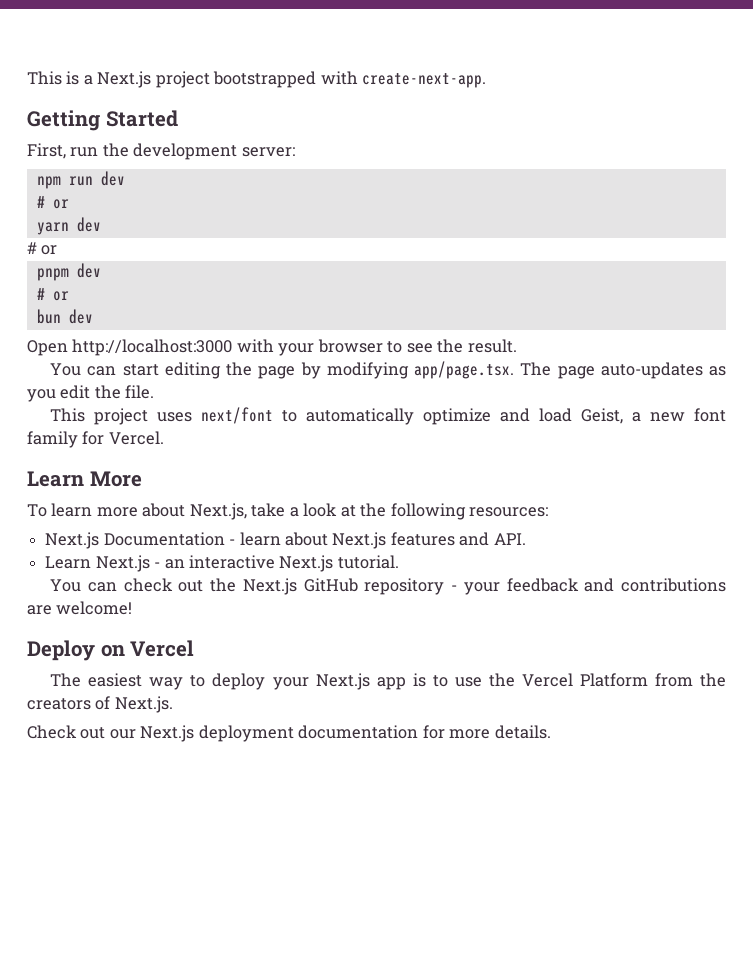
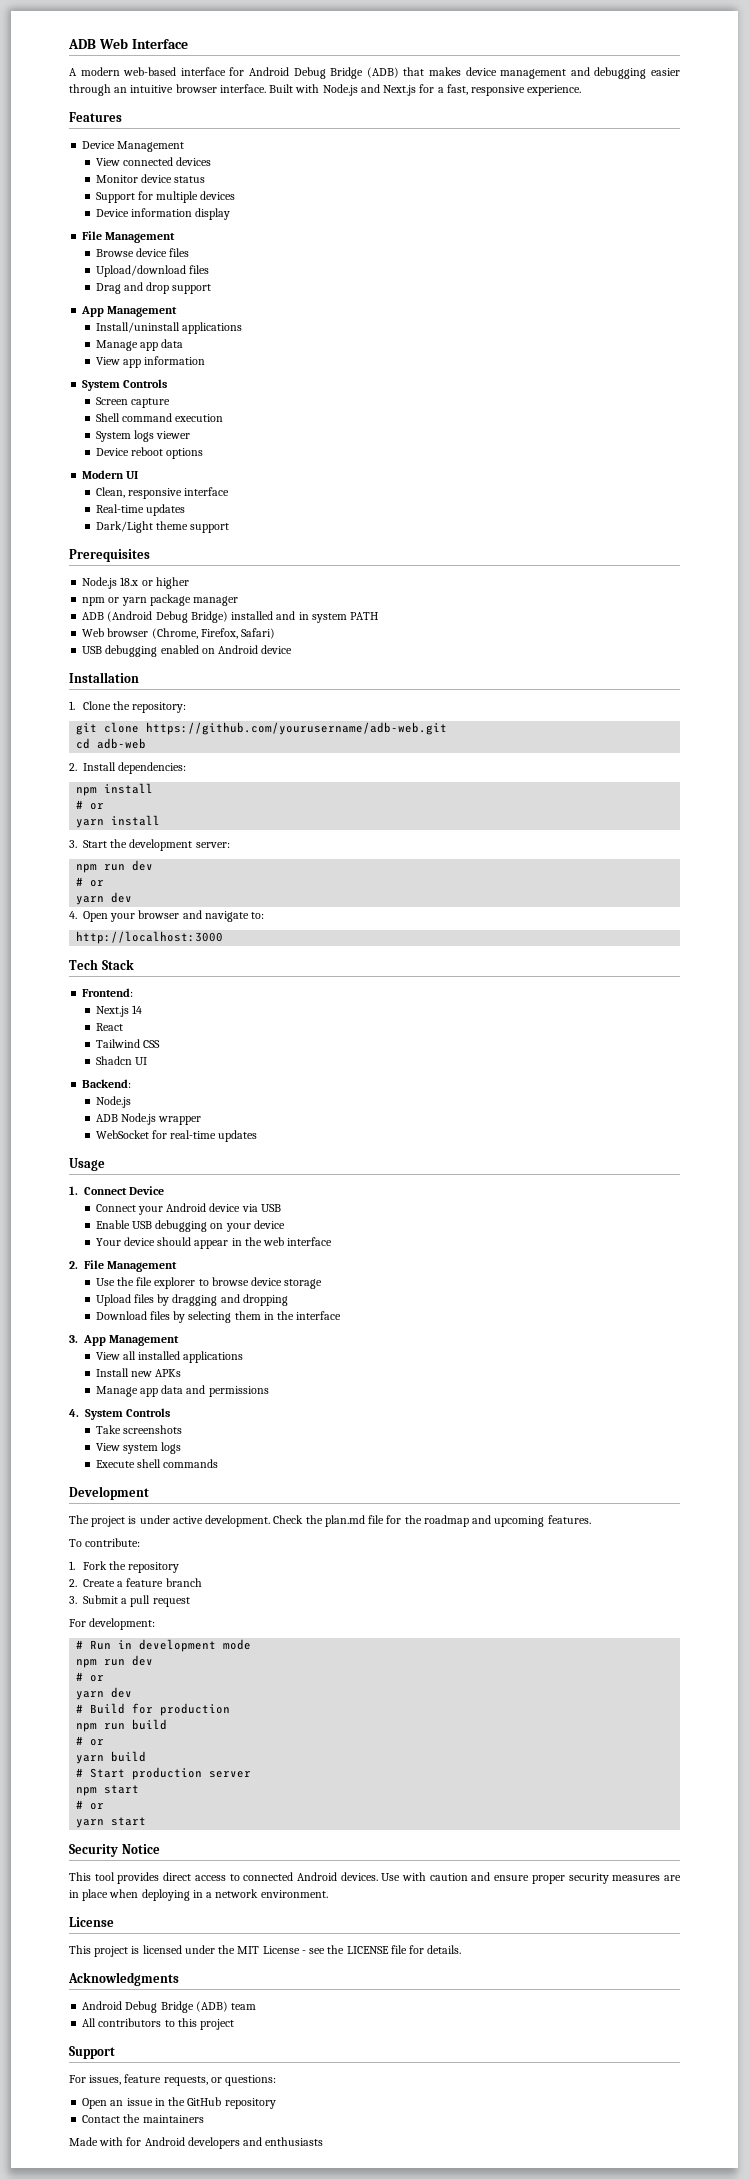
[27,71,487,88] [27,110,178,131] [27,143,99,159] This is a Next.js project bootstrapped with create-next-app. // Getting Started // First, run -> [68,38,188,49] [69,67,681,79] [69,84,582,96] [69,112,122,122] [82,141,185,152] [95,157,212,166] [95,174,206,183] [95,191,236,203] [95,208,231,220] [82,231,176,243] [95,248,190,257] [95,265,209,277] [95,282,212,294] [81,306,178,317] [95,322,242,334] [95,339,184,351] [95,356,206,368] [82,379,168,391] [95,397,170,408] [95,413,224,422] [95,430,191,442] [95,447,204,459] [82,470,139,479] [95,487,230,499] [95,504,185,516] [95,521,230,533] [69,549,150,562] [82,577,189,589] [82,594,239,606] [82,611,379,623] [82,628,276,639] [82,645,293,657] [69,672,139,683] [69,701,186,713] [76,722,448,735] [76,738,147,749] [69,762,187,774] [76,783,154,796] [76,800,105,810] [76,815,161,828] [69,840,107,848] ADB Web Interface // A modern web-based interface for Android Debug Bridge (ADB) that makes device management and debugging easier through an intuitive browser interface. Built with Node.js and Next.js for a fast, responsive experience. // Features // Device Management // View connected devices // Monitor device status // Support for multiple devices // Device information display // File Management // Browse device files // Upload/download files // Drag and drop support // App Management // Install/uninstall applications // Manage app data // View app information // System Controls // Screen capture // Shell command execution // System logs viewer // Device reboot options // Modern UI // Clean, responsive interface // Real-time updates // Dark/Light theme support // Prerequisites // Node.js 18.x or higher // npm or yarn package manager // ADB (Android Debug Bridge) installed and in system PATH // Web browser (Chrome, Firefox, Safari) // USB debugging enabled on Android device // Installation // 1. Clone the repository: // git clone https://github.com/yourusername/adb-web.git // cd adb-web // 2. Install dependencies: // npm install // # or // yarn install // 3. Start
[27,242,58,255] [36,263,101,281] [36,288,69,301] [36,309,93,324] [27,339,517,356] [50,361,726,379] [27,385,155,402] [50,407,726,425] [27,431,164,448] [27,471,142,487] [27,503,549,520] [45,532,526,549] [45,555,399,572] [50,578,726,595] [27,601,133,615] [27,640,195,661] [50,673,726,690] [27,696,173,713] [27,725,551,742] # or // pnpm dev // # or // bun dev // Open http://localhost:3000 with your browser to see the result. // You can start editing the page by modifying app/page.tsx. The page auto-updates as you edit the file. // This project uses next/font to automatically optimize and load Geist, a new font family for Vercel. // Learn More // To learn more about Next.js, take a look at the following resources: // Next.js Documentation - learn about Next.js features and API. // Learn Next.js - an interactive Next.js tutorial. // You can check out the Next.js GitHub repository - your feedback and contributions are welcome! // Deploy on Vercel // The easiest way to deploy your Next.js app is to use the Vercel Platform from the creators of Next.js. // Check out our Next.js deployment documentation for more details. -> [69,910,265,922] [76,931,224,944] [69,959,134,970] [82,988,134,997] [95,1005,142,1017] [95,1023,123,1031] [95,1039,160,1048] [95,1056,147,1065] [82,1079,132,1088] [95,1096,131,1108] [95,1113,202,1125] [95,1130,258,1142] [69,1158,105,1171] [69,1186,165,1195] [95,1203,281,1215] [95,1220,285,1232] [95,1237,333,1249] [69,1260,178,1272] [95,1277,323,1289] [95,1294,288,1306] [95,1311,342,1323] [69,1335,180,1346] [95,1351,244,1363] [95,1368,182,1377] [95,1385,269,1397] [69,1408,171,1420] [95,1425,182,1434] [95,1442,182,1454] [95,1459,219,1468] [69,1486,149,1500] [69,1515,591,1527] [69,1538,141,1547] [69,1561,179,1573] [69,1578,202,1587] [69,1595,190,1607] [69,1618,156,1630] [76,1639,252,1652] [76,1655,154,1668] [76,1672,105,1682] [76,1687,133,1700] [76,1703,231,1716] [76,1719,168,1732] [76,1736,105,1746] [76,1751,147,1764] [76,1767,252,1780] [76,1785,140,1796] [76,1800,105,1810] [76,1817,147,1828] [69,1844,160,1857] [69,1872,681,1884] [69,1889,328,1901] [69,1917,114,1927] [69,1945,462,1957] [68,1972,179,1986] [82,2001,257,2013] [82,2018,235,2030] [69,2046,115,2059] [69,2074,277,2086] [82,2097,276,2109] [82,2114,204,2123] [69,2137,324,2149] 4. Open your browser and navigate to: // http://localhost:3000 // Tech Stack // Frontend: // Next.js 14 // React // Tailwind CSS // Shadcn UI // Backend: // Node.js // ADB Node.js wrapper // WebSocket for real-time updates // Usage // 1. Connect Device // Connect your Android device via USB // Enable USB debugging on your device // Your device should appear in the web interface // 2. File Management // Use the file explorer to browse device storage // Upload files by dragging and dropping // Download files by selecting them in the interface // 3. App Management // View all installed applications // Install new APKs // Manage app data and permissions // 4. System Controls // Take screenshots // View system logs // Execute shell commands // Development // The project is under active development. Check the plan.md file for the roadmap and upcoming features. // To contribute: // 1. Fork the repository // 2. Create a feature branch // 3. Submit a pull request // For development: // # Run in development mode // npm run dev // # or // yarn dev // # Build for production // npm run build // # or // yarn build // # Start production server // npm start // # or // yarn start // Security Notice // This tool provides direct access to connected Android devices. Use with caution and ensure proper security measures are in place when deploying in a network environment. // License // This project is licensed under the MIT License - see the LICENSE file for details. // Acknowledgments // Android Debug Bridge (ADB) team // All contributors to this project // Support // For issues, feature requests, or questions: // Open an issue in the GitHub repository // Contact the maintainers // Made with for Android developers and enthusiasts

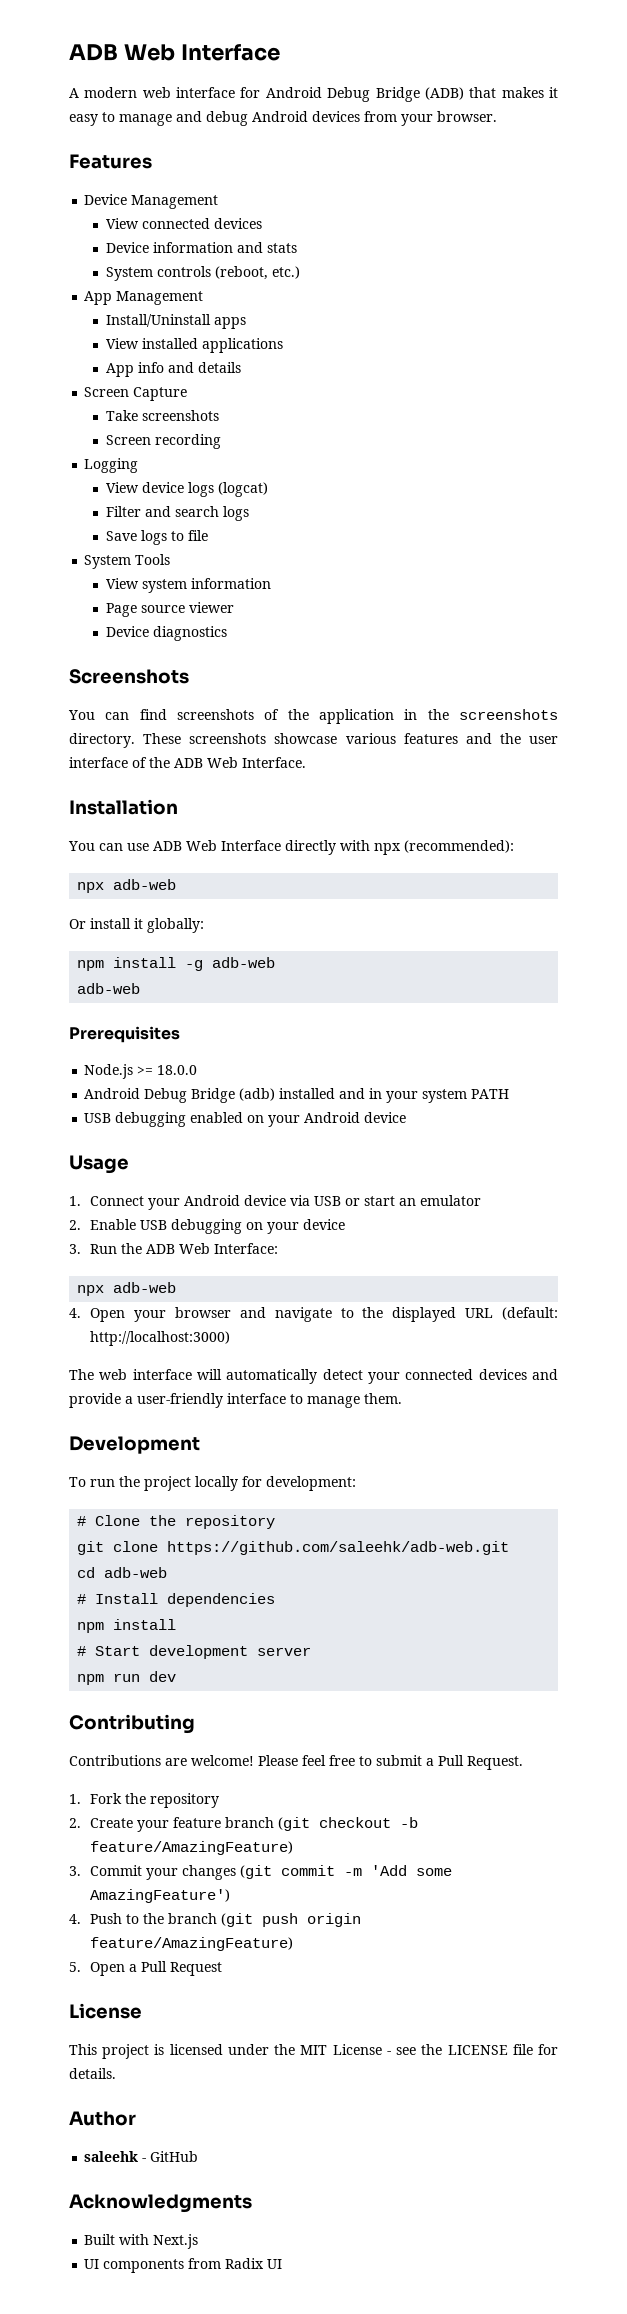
[123,67,177,76] web-based -> [142,87,171,98] web
[465,67,681,79] [69,84,582,96] device management and debugging easier through an intuitive browser interface. Built with Node.js and Next.js for a fast, responsive experience. -> [549,87,558,98] [69,111,497,126] it easy to manage and debug Android devices from your browser.
[95,174,206,183] [95,191,236,203] [95,208,231,220] [82,231,176,243] [95,248,190,257] [95,265,209,277] [95,282,212,294] [81,306,178,317] [95,322,242,334] [95,339,184,351] [95,356,206,368] [82,379,168,391] [95,397,170,408] [95,413,224,422] [95,430,191,442] [95,447,204,459] [82,470,139,479] [95,487,230,499] [95,504,185,516] [95,521,230,533] [69,549,150,562] [82,577,189,589] [82,594,239,606] [82,611,228,623] Monitor device status // Support for multiple devices // Device information display // File Management // Browse device files // Upload/download files // Drag and drop support // App Management // Install/uninstall applications // Manage app data // View app information // System Controls // Screen capture // Shell command execution // System logs viewer // Device reboot options // Modern UI // Clean, responsive interface // Real-time updates // Dark/Light theme support // Prerequisites // Node.js 18.x or higher // npm or yarn package manager // ADB (Android Debug Bridge) -> [105,242,297,253] [105,266,300,281] [84,291,204,305] [105,314,246,329] [105,338,283,353] [105,362,241,377] [84,387,188,401] [105,410,219,421] [105,434,221,449] [84,458,139,473] [105,482,268,497] [105,506,249,521] [105,530,208,545] [84,554,171,569] [105,578,271,593] [105,602,234,617] [105,626,227,641] [69,669,189,684] [68,709,558,724] [69,733,558,748] [69,757,306,768] [69,799,178,815] [68,840,514,855] [77,879,177,893] [69,918,204,933] [77,957,276,971] [77,983,141,994] [69,1026,180,1043] [84,1064,198,1079] [84,1088,276,1103] Device information and stats // System controls (reboot, etc.) // App Management // Install/Uninstall apps // View installed applications // App info and details // Screen Capture // Take screenshots // Screen recording // Logging // View device logs (logcat) // Filter and search logs // Save logs to file // System Tools // View system information // Page source viewer // Device diagnostics // Screenshots // You can find screenshots of the application in the screenshots directory. These screenshots showcase various features and the user interface of the ADB Web Interface. // Installation // You can use ADB Web Interface directly with npx (recommended): // npx adb-web // Or install it globally: // npm install -g adb-web // adb-web // Prerequisites // Node.js >= 18.0.0 // Android Debug Bridge (adb)
(309, 616) none -> [386,1091,419,1103] your
[82,628,276,639] // Web browser (Chrome, Firefox, Safari) -> (510, 1094) none
(215, 651) none -> [268,1115,301,1127] your
[69,672,139,683] [69,701,186,713] [76,722,448,735] [76,738,147,749] [69,762,187,774] [76,783,154,796] [76,800,105,810] [76,815,161,828] [69,839,230,851] [76,860,154,873] [76,877,105,887] [76,892,133,905] Installation // 1. Clone the repository: // git clone https://github.com/yourusername/adb-web.git // cd adb-web // 2. Install dependencies: // npm install // # or // yarn install // 3. Start the development server: // npm run dev // # or // yarn dev -> [69,1155,129,1174] [69,1195,482,1210] [69,1219,346,1234] [69,1243,279,1254] [77,1282,177,1296] Usage // 1. Connect your Android device via USB or start an emulator // 2. Enable USB debugging on your device // 3. Run the ADB Web Interface: // npx adb-web
[251,912,265,919] [76,931,224,944] [69,959,134,970] [82,988,134,997] [95,1005,142,1017] [95,1023,123,1031] [95,1039,160,1048] [95,1056,147,1065] [82,1079,132,1088] [95,1096,131,1108] [95,1113,202,1125] [95,1130,258,1142] [69,1158,105,1171] [69,1186,165,1195] [95,1203,281,1215] [95,1220,285,1232] [95,1237,333,1249] [69,1260,178,1272] [95,1277,323,1289] [95,1294,288,1306] [95,1311,342,1323] [69,1335,180,1346] [95,1351,244,1363] [95,1368,182,1377] [95,1385,269,1397] [69,1408,171,1420] [95,1425,182,1434] [95,1442,182,1454] [95,1459,219,1468] [69,1486,149,1500] [69,1515,591,1527] [69,1538,141,1547] to: // http://localhost:3000 // Tech Stack // Frontend: // Next.js 14 // React // Tailwind CSS // Shadcn UI // Backend: // Node.js // ADB Node.js wrapper // WebSocket for real-time updates // Usage // 1. Connect Device // Connect your Android device via USB // Enable USB debugging on your device // Your device should appear in the web interface // 2. File Management // Use the file explorer to browse device storage // Upload files by dragging and dropping // Download files by selecting them in the interface // 3. App Management // View all installed applications // Install new APKs // Manage app data and permissions // 4. System Controls // Take screenshots // View system logs // Execute shell commands // Development // The project is under active development. Check the plan.md file for the roadmap and upcoming features. // To contribute: -> [340,1307,558,1322] [90,1331,231,1346] [69,1369,558,1384] [69,1393,402,1408] [69,1436,200,1454] [69,1476,356,1491] [77,1515,276,1529] [77,1541,510,1555] [77,1567,168,1578] [77,1593,276,1607] [77,1619,177,1633] [77,1645,312,1659] [77,1671,177,1685] [69,1714,195,1734] [69,1755,523,1770] to the displayed URL (default: http://localhost:3000) // The web interface will automatically detect your connected devices and provide a user-friendly interface to manage them. // Development // To run the project locally for development: // # Clone the repository // git clone https://github.com/saleehk/adb-web.git // cd adb-web // # Install dependencies // npm install // # Start development server // npm run dev // Contributing // Contributions are welcome! Please feel free to submit a Pull Request.
[117,1581,124,1587] a -> [137,1820,170,1832] your
[69,1595,190,1607] [69,1618,156,1630] [76,1639,252,1652] [76,1655,154,1668] [76,1672,105,1682] [76,1687,133,1700] [76,1703,231,1716] [76,1719,168,1732] [76,1736,105,1746] [76,1751,147,1764] [76,1767,252,1780] [76,1785,140,1796] [76,1800,105,1810] [76,1817,147,1828] [69,1844,160,1857] [69,1872,681,1884] [69,1889,328,1901] // 3. Submit a pull request // For development: // # Run in development mode // npm run dev // # or // yarn dev // # Build for production // npm run build // # or // yarn build // # Start production server // npm start // # or // yarn start // Security Notice // This tool provides direct access to connected Android devices. Use with caution and ensure proper security measures are in place when deploying in a network environment. -> [278,1817,419,1831] [90,1841,294,1855] [69,1865,453,1880] [90,1889,231,1903] [69,1913,362,1927] [90,1937,294,1951] [69,1961,223,1976] (git checkout -b feature/AmazingFeature) // 3. Commit your changes (git commit -m 'Add some AmazingFeature') // 4. Push to the branch (git push origin feature/AmazingFeature) // 5. Open a Pull Request
[68,1972,179,1986] [82,2001,257,2013] [82,2018,235,2030] [69,2046,115,2059] [69,2074,277,2086] [82,2097,276,2109] [82,2114,204,2123] [69,2137,324,2149] Acknowledgments // Android Debug Bridge (ADB) team // All contributors to this project // Support // For issues, feature requests, or questions: // Open an issue in the GitHub repository // Contact the maintainers // Made with for Android developers and enthusiasts -> [69,2111,136,2126] [84,2151,199,2162] [69,2194,252,2213] [84,2234,199,2249] [84,2258,283,2273] Author // saleehk - GitHub // Acknowledgments // Built with Next.js // UI components from Radix UI

